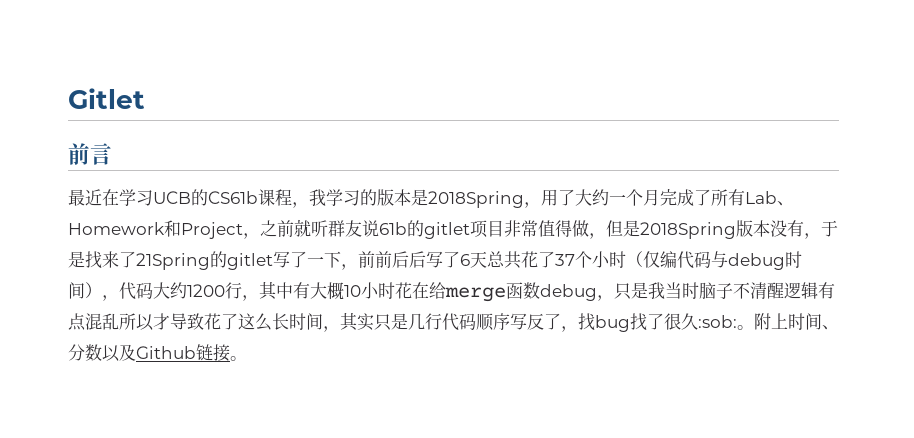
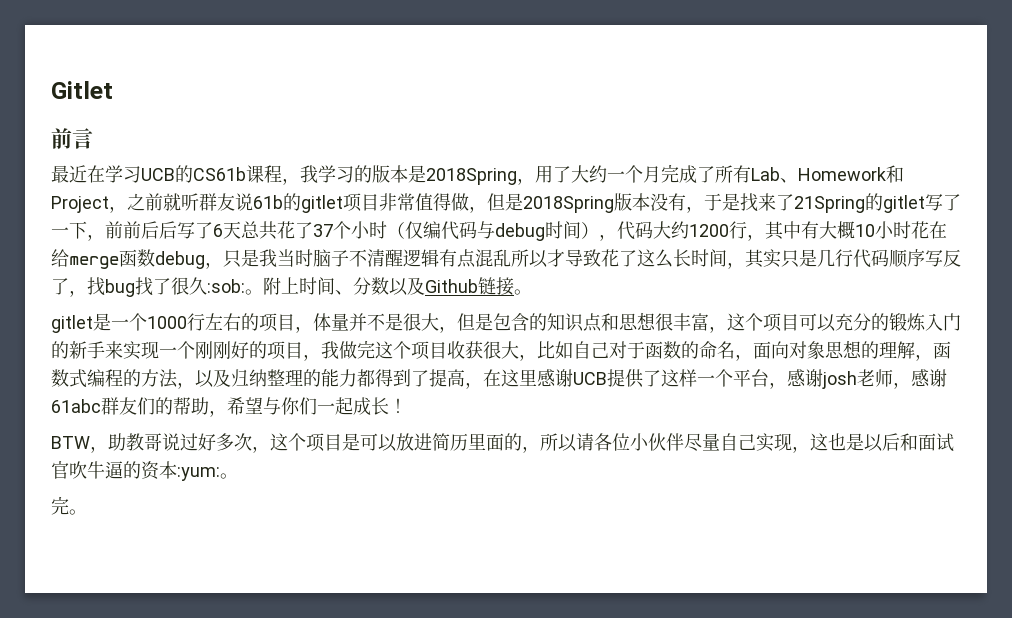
(247, 358) none -> [51,312,961,333] [51,340,951,361] [51,369,947,389] [51,397,407,417] [51,433,954,453] [51,461,238,481] [51,496,87,515] // gitlet是一个1000行左右的项目，体量并不是很大，但是包含的知识点和思想很丰富，这个项目可以充分的锻炼入门的新手来实现一个刚刚好的项目，我做完这个项目收获很大，比如自己对于函数的命名，面向对象思想的理解，函数式编程的方法，以及归纳整理的能力都得到了提高，在这里感谢UCB提供了这样一个平台，感谢josh老师，感谢61abc群友们的帮助，希望与你们一起成长！ // BTW，助教哥说过好多次，这个项目是可以放进简历里面的，所以请各位小伙伴尽量自己实现，这也是以后和面试官吹牛逼的资本:yum:。 // 完。

